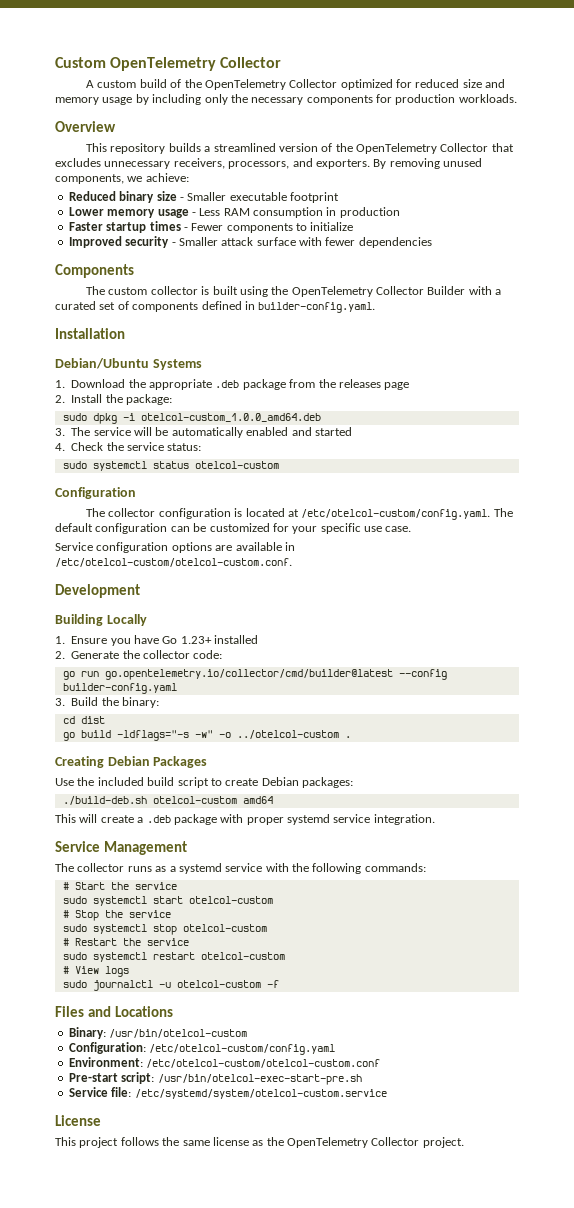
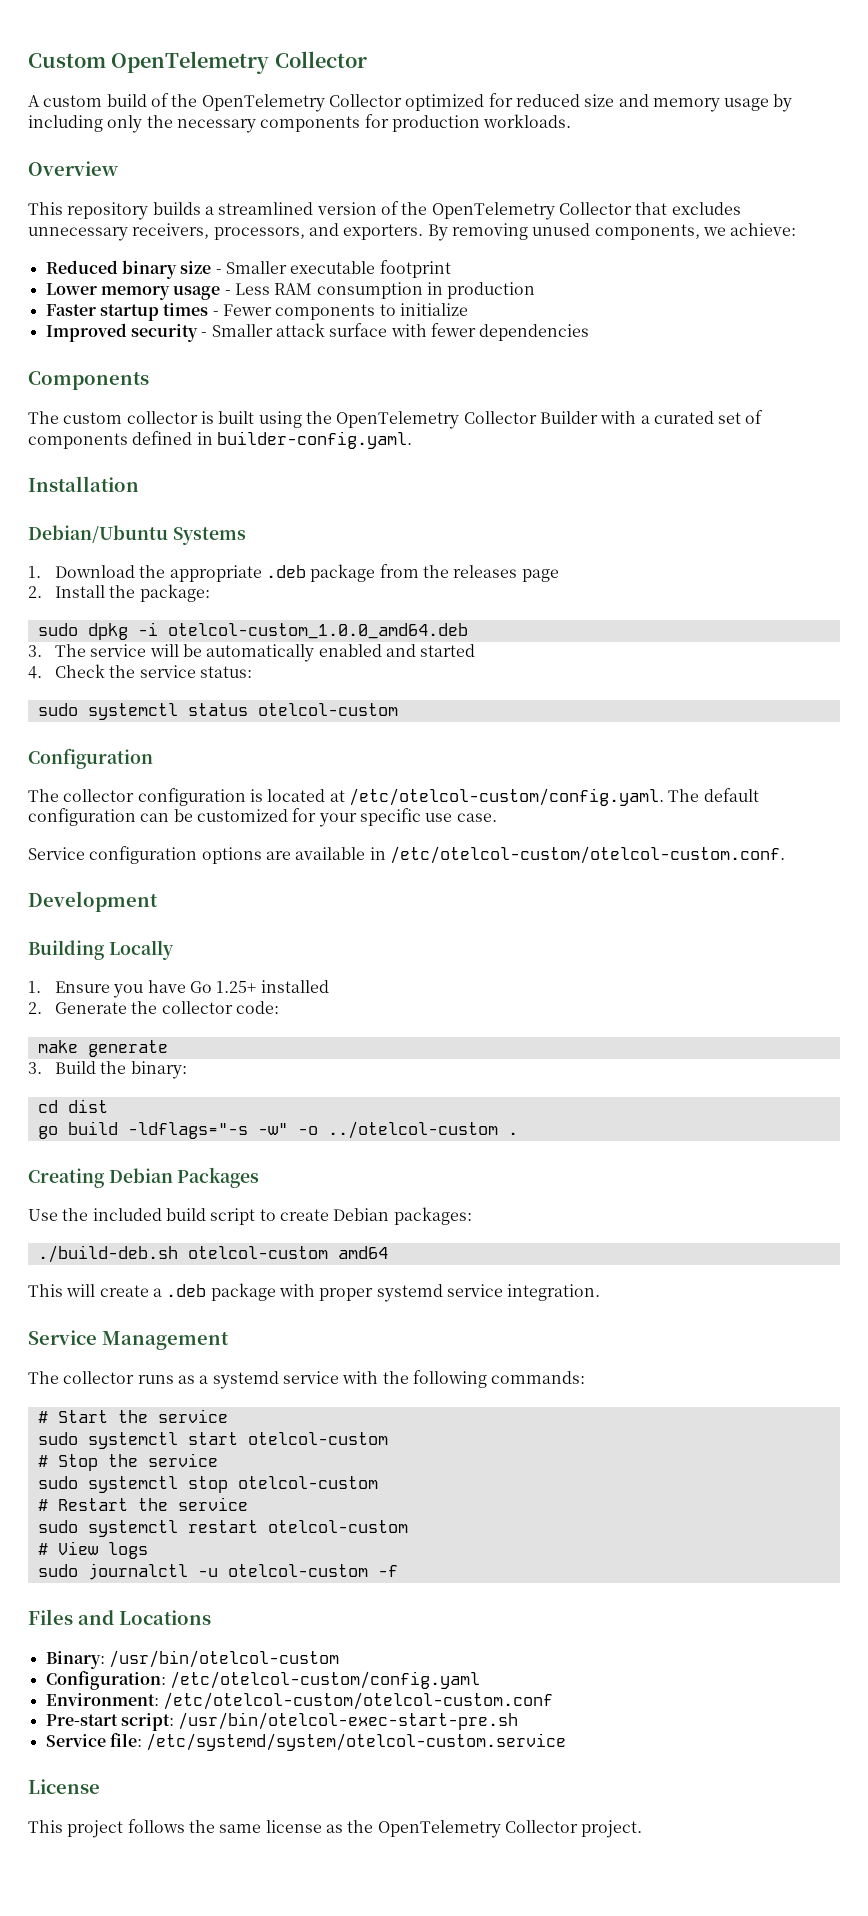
[180,636,212,644] 1.23+ -> [216,981,257,993] 1.25+
[62,669,447,680] [62,683,177,694] go run go.opentelemetry.io/collector/cmd/builder@latest --config builder-config.yaml -> [37,1040,168,1057] make generate

